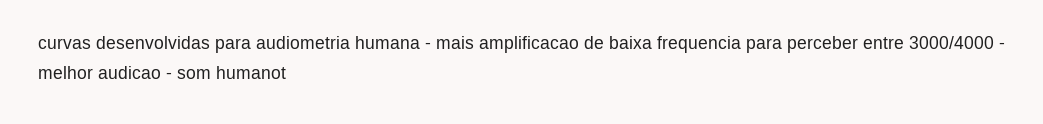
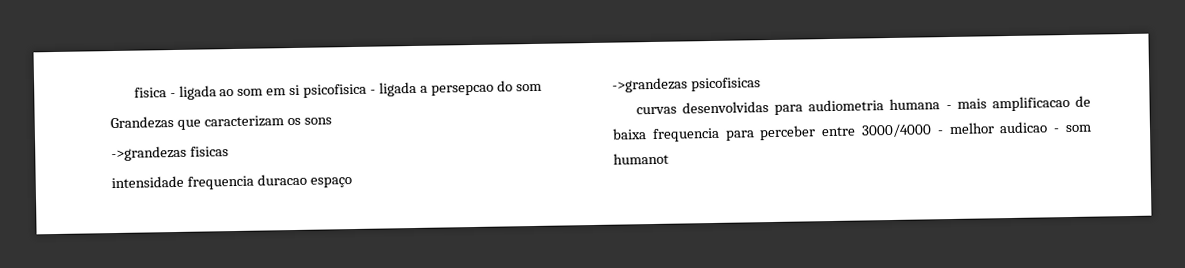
(38, 43) none -> [133,80,542,100] [110,115,332,130] [111,145,229,162] [111,173,352,190] [612,77,761,93] fisica - ligada ao som em si psicofisica - ligada a persepcao do som // Grandezas que caracterizam os sons // ->grandezas fisicas // intensidade frequencia duracao espaço // ->grandezas psicofisicas //

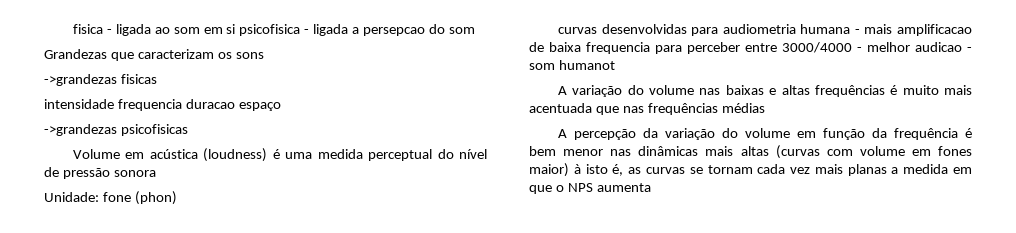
(761, 84) none -> [72,148,487,162] [44,167,156,179] [44,191,177,205] // Volume em acústica (loudness) é uma medida perceptual do nível de pressão sonora // Unidade: fone (phon)
(669, 158) none -> [557,85,972,97] [529,103,765,115] [557,128,972,140] [529,145,973,159] [529,163,972,177] [529,183,651,194] // A variação do volume nas baixas e altas frequências é muito mais acentuada que nas frequências médias // A percepção da variação do volume em função da frequência é bem menor nas dinâmicas mais altas (curvas com volume em fones maior) à isto é, as curvas se tornam cada vez mais planas a medida em que o NPS aumenta

